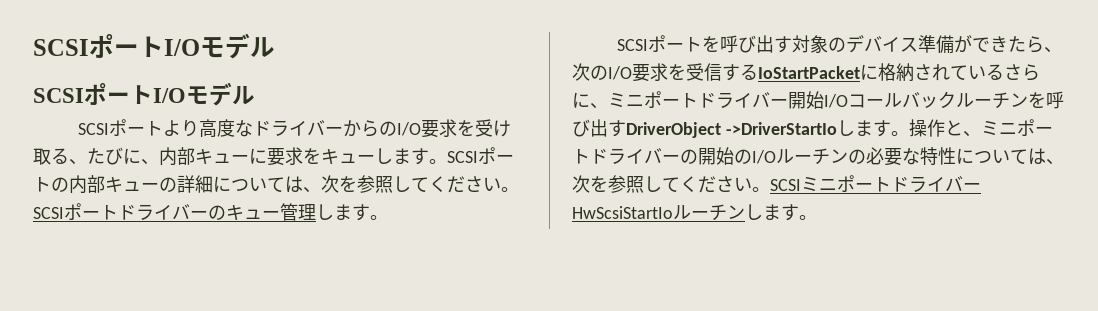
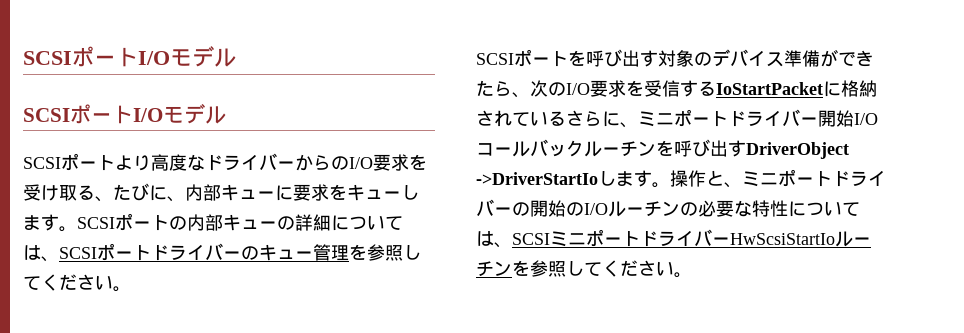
[321,175,519,193] 次を参照してください。 -> (59, 259) none
[316,204,370,221] します -> [349,244,421,261] [23,274,113,291] を参照してください
[572,175,770,193] 次を参照してください。 -> (512, 245) none
[745,204,799,221] します -> [512,260,674,277] を参照してください

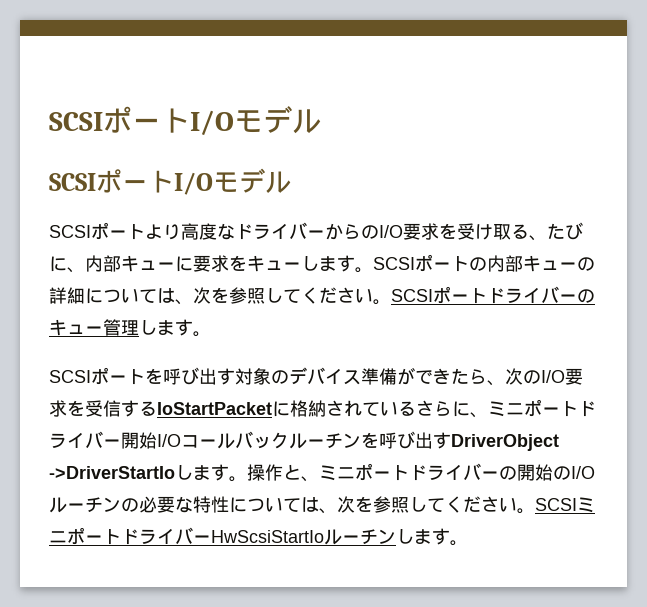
(59, 259) none -> [193,287,391,305] 次を参照してください。
[349,244,421,261] [23,274,113,291] を参照してください -> [139,319,193,336] します
(512, 245) none -> [337,496,535,514] 次を参照してください。
[512,260,674,277] を参照してください -> [396,528,450,545] します

